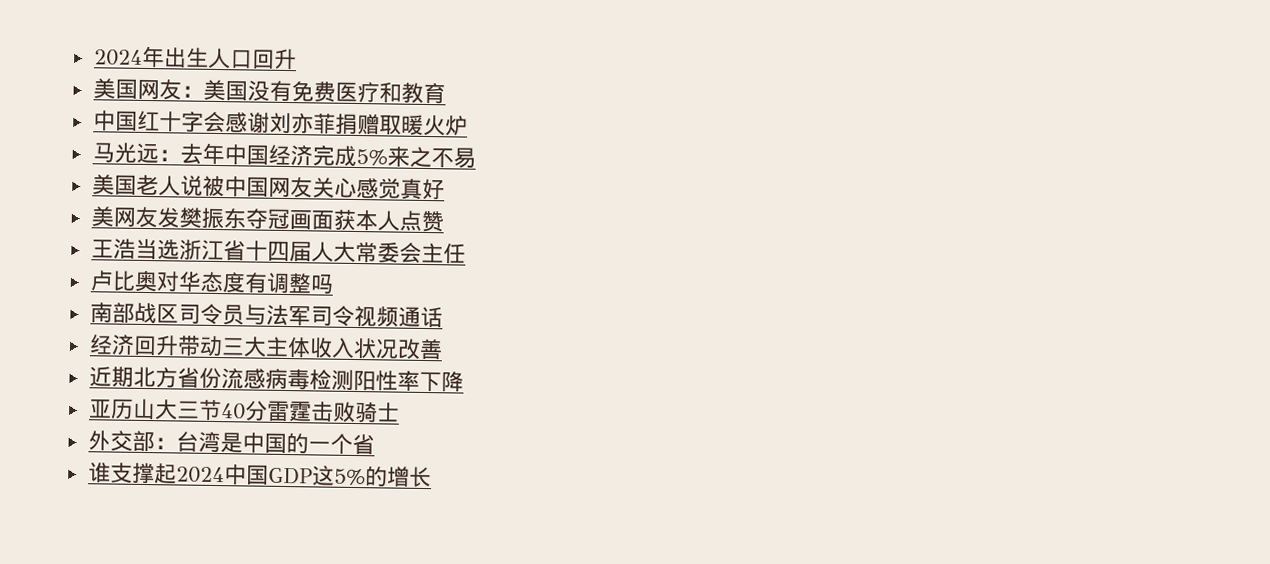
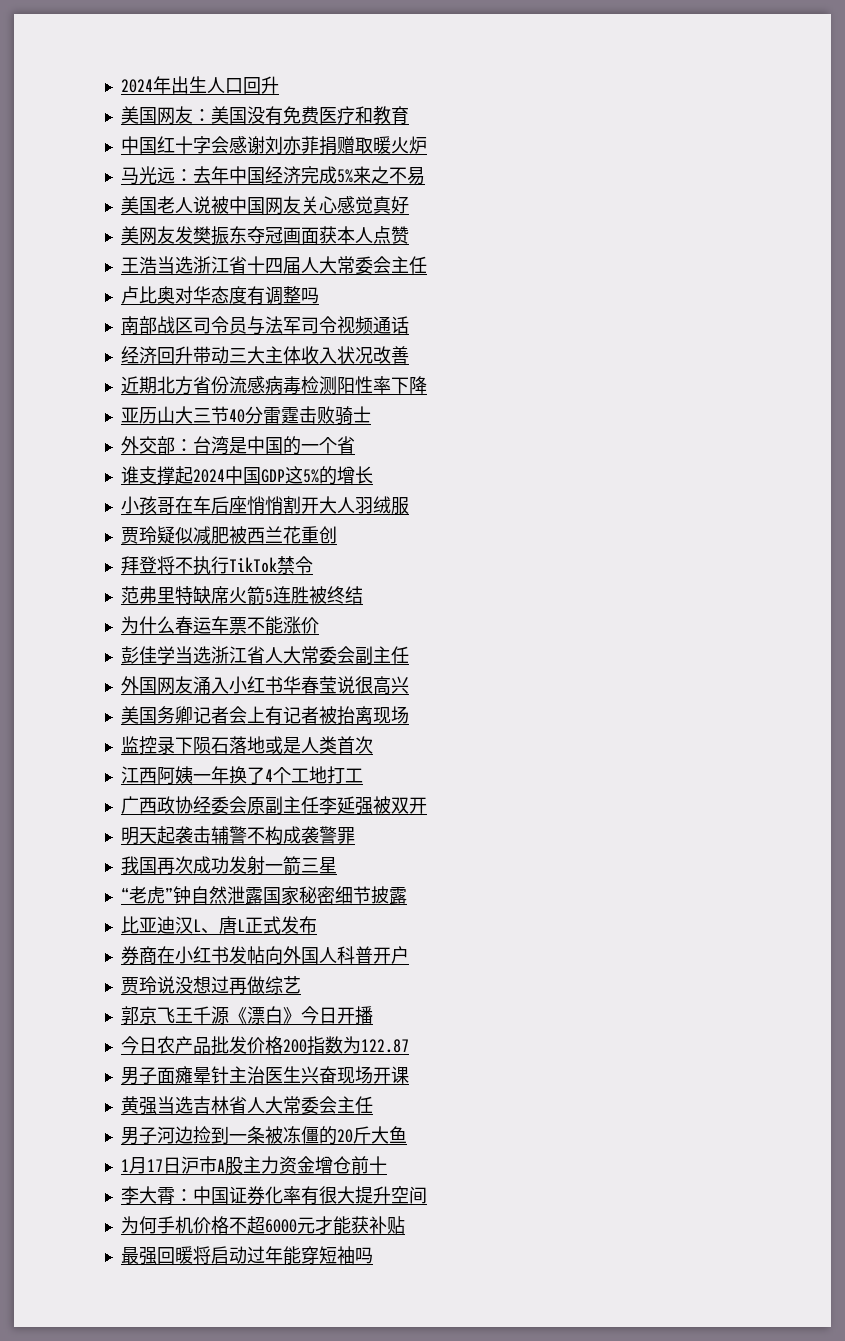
(432, 477) none -> [120,496,409,515] [120,526,337,544] [120,556,313,575] [120,586,363,604] [120,616,319,635] [120,646,409,665] [120,676,409,695] [120,706,409,725] [120,736,373,755] [120,766,363,785] [120,796,427,815] [120,826,355,845] [120,856,337,875] [120,886,407,905] [120,916,317,934] [120,946,409,965] [120,976,301,995] [120,1006,373,1025] [120,1036,409,1055] [120,1066,409,1085] [120,1096,373,1115] [120,1126,407,1145] [120,1156,387,1175] [120,1186,427,1205] [120,1216,405,1235] [120,1246,373,1265] // 小孩哥在车后座悄悄割开大人羽绒服 // 贾玲疑似减肥被西兰花重创 // 拜登将不执行TikTok禁令 // 范弗里特缺席火箭5连胜被终结 // 为什么春运车票不能涨价 // 彭佳学当选浙江省人大常委会副主任 // 外国网友涌入小红书华春莹说很高兴 // 美国务卿记者会上有记者被抬离现场 // 监控录下陨石落地或是人类首次 // 江西阿姨一年换了4个工地打工 // 广西政协经委会原副主任李延强被双开 // 明天起袭击辅警不构成袭警罪 // 我国再次成功发射一箭三星 // “老虎”钟自然泄露国家秘密细节披露 // 比亚迪汉L、唐L正式发布 // 券商在小红书发帖向外国人科普开户 // 贾玲说没想过再做综艺 // 郭京飞王千源《漂白》今日开播 // 今日农产品批发价格200指数为122.87 // 男子面瘫晕针主治医生兴奋现场开课 // 黄强当选吉林省人大常委会主任 // 男子河边捡到一条被冻僵的20斤大鱼 // 1月17日沪市A股主力资金增仓前十 // 李大霄：中国证券化率有很大提升空间 // 为何手机价格不超6000元才能获补贴 // 最强回暖将启动过年能穿短袖吗

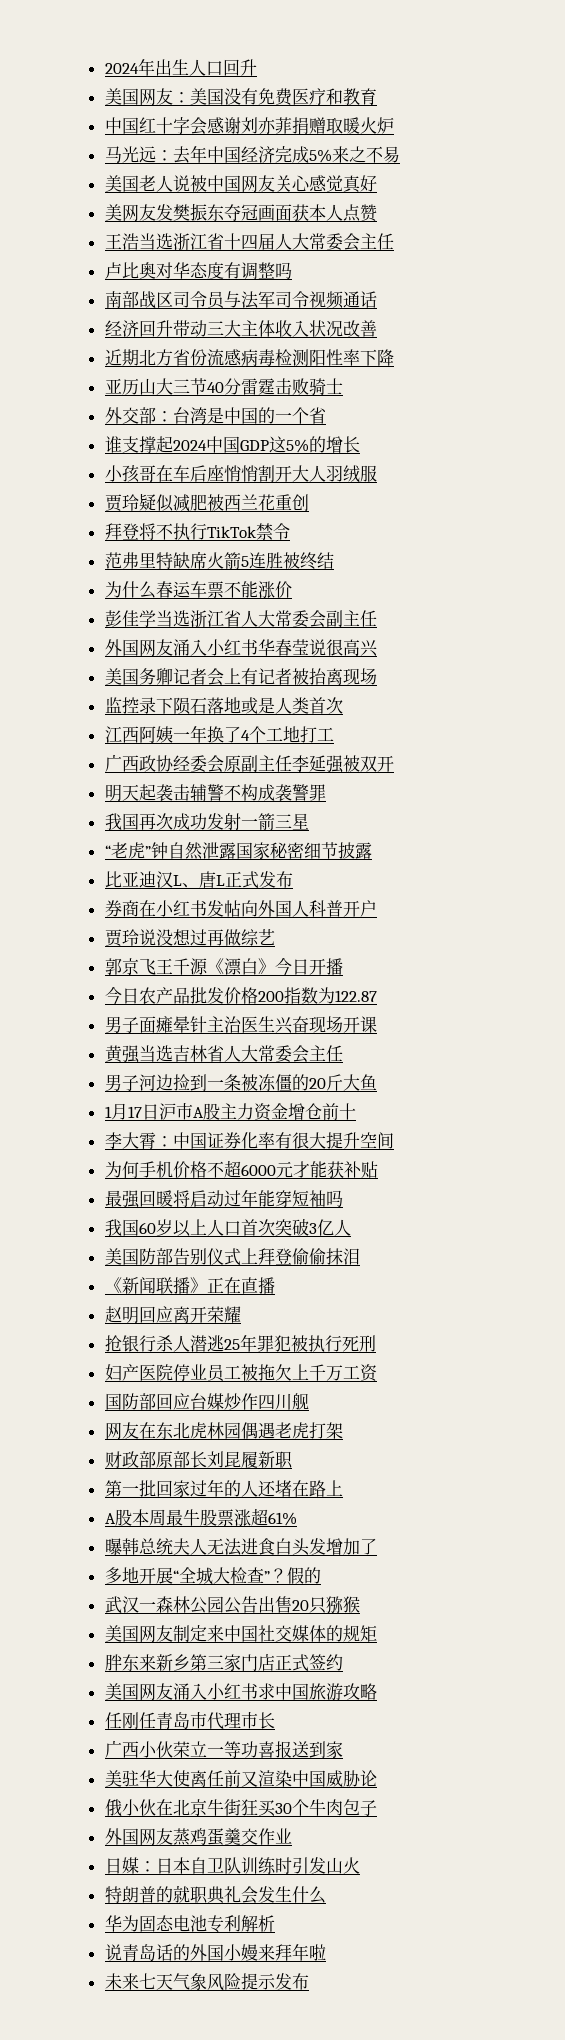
(373, 1255) none -> [104,1218,351,1237] [104,1248,360,1266] [104,1277,275,1294] [104,1306,241,1324] [104,1334,376,1352] [104,1364,378,1382] [104,1393,309,1410] [104,1422,343,1440] [104,1451,293,1469] [104,1479,343,1498] [104,1508,297,1526] [104,1538,377,1556] [104,1567,321,1585] [104,1596,360,1614] [104,1625,377,1643] [104,1654,343,1672] [104,1683,377,1701] [104,1712,275,1730] [104,1740,343,1759] [104,1770,377,1788] [104,1799,377,1817] [104,1828,292,1846] [104,1857,360,1874] [104,1885,326,1904] [104,1915,275,1933] [104,1943,326,1961] [104,1973,309,1991] // 我国60岁以上人口首次突破3亿人 // 美国防部告别仪式上拜登偷偷抹泪 // 《新闻联播》正在直播 // 赵明回应离开荣耀 // 抢银行杀人潜逃25年罪犯被执行死刑 // 妇产医院停业员工被拖欠上千万工资 // 国防部回应台媒炒作四川舰 // 网友在东北虎林园偶遇老虎打架 // 财政部原部长刘昆履新职 // 第一批回家过年的人还堵在路上 // A股本周最牛股票涨超61% // 曝韩总统夫人无法进食白头发增加了 // 多地开展“全城大检查”？假的 // 武汉一森林公园公告出售20只猕猴 // 美国网友制定来中国社交媒体的规矩 // 胖东来新乡第三家门店正式签约 // 美国网友涌入小红书求中国旅游攻略 // 任刚任青岛市代理市长 // 广西小伙荣立一等功喜报送到家 // 美驻华大使离任前又渲染中国威胁论 // 俄小伙在北京牛街狂买30个牛肉包子 // 外国网友蒸鸡蛋羹交作业 // 日媒：日本自卫队训练时引发山火 // 特朗普的就职典礼会发生什么 // 华为固态电池专利解析 // 说青岛话的外国小嫚来拜年啦 // 未来七天气象风险提示发布

